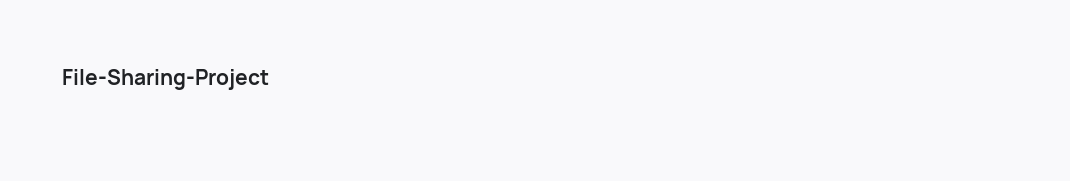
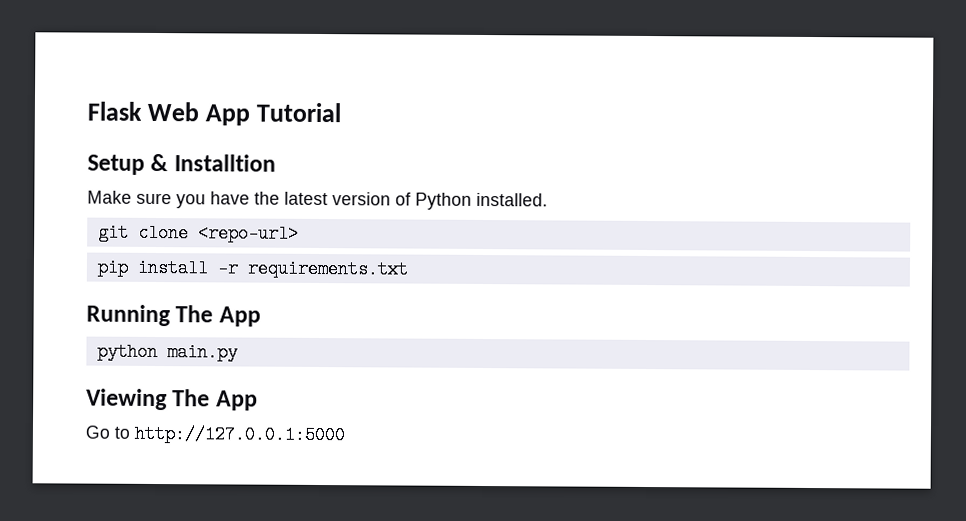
[62,69,269,90] File-Sharing-Project -> [87,101,342,126] [87,153,276,175] [87,190,548,210] [97,223,299,243] [96,258,408,279] [86,304,261,327] [96,342,238,362] [86,388,258,411] [85,424,345,445] Flask Web App Tutorial // Setup & Installtion // Make sure you have the latest version of Python installed. // git clone <repo-url> // pip install -r requirements.txt // Running The App // python main.py // Viewing The App // Go to http://127.0.0.1:5000

